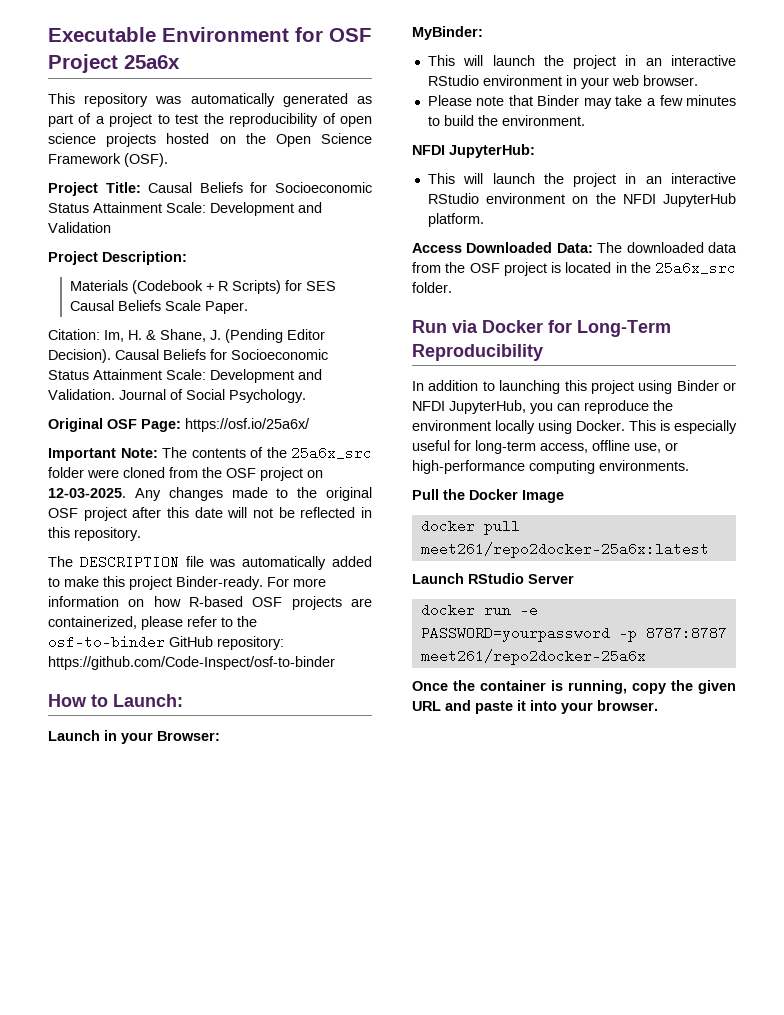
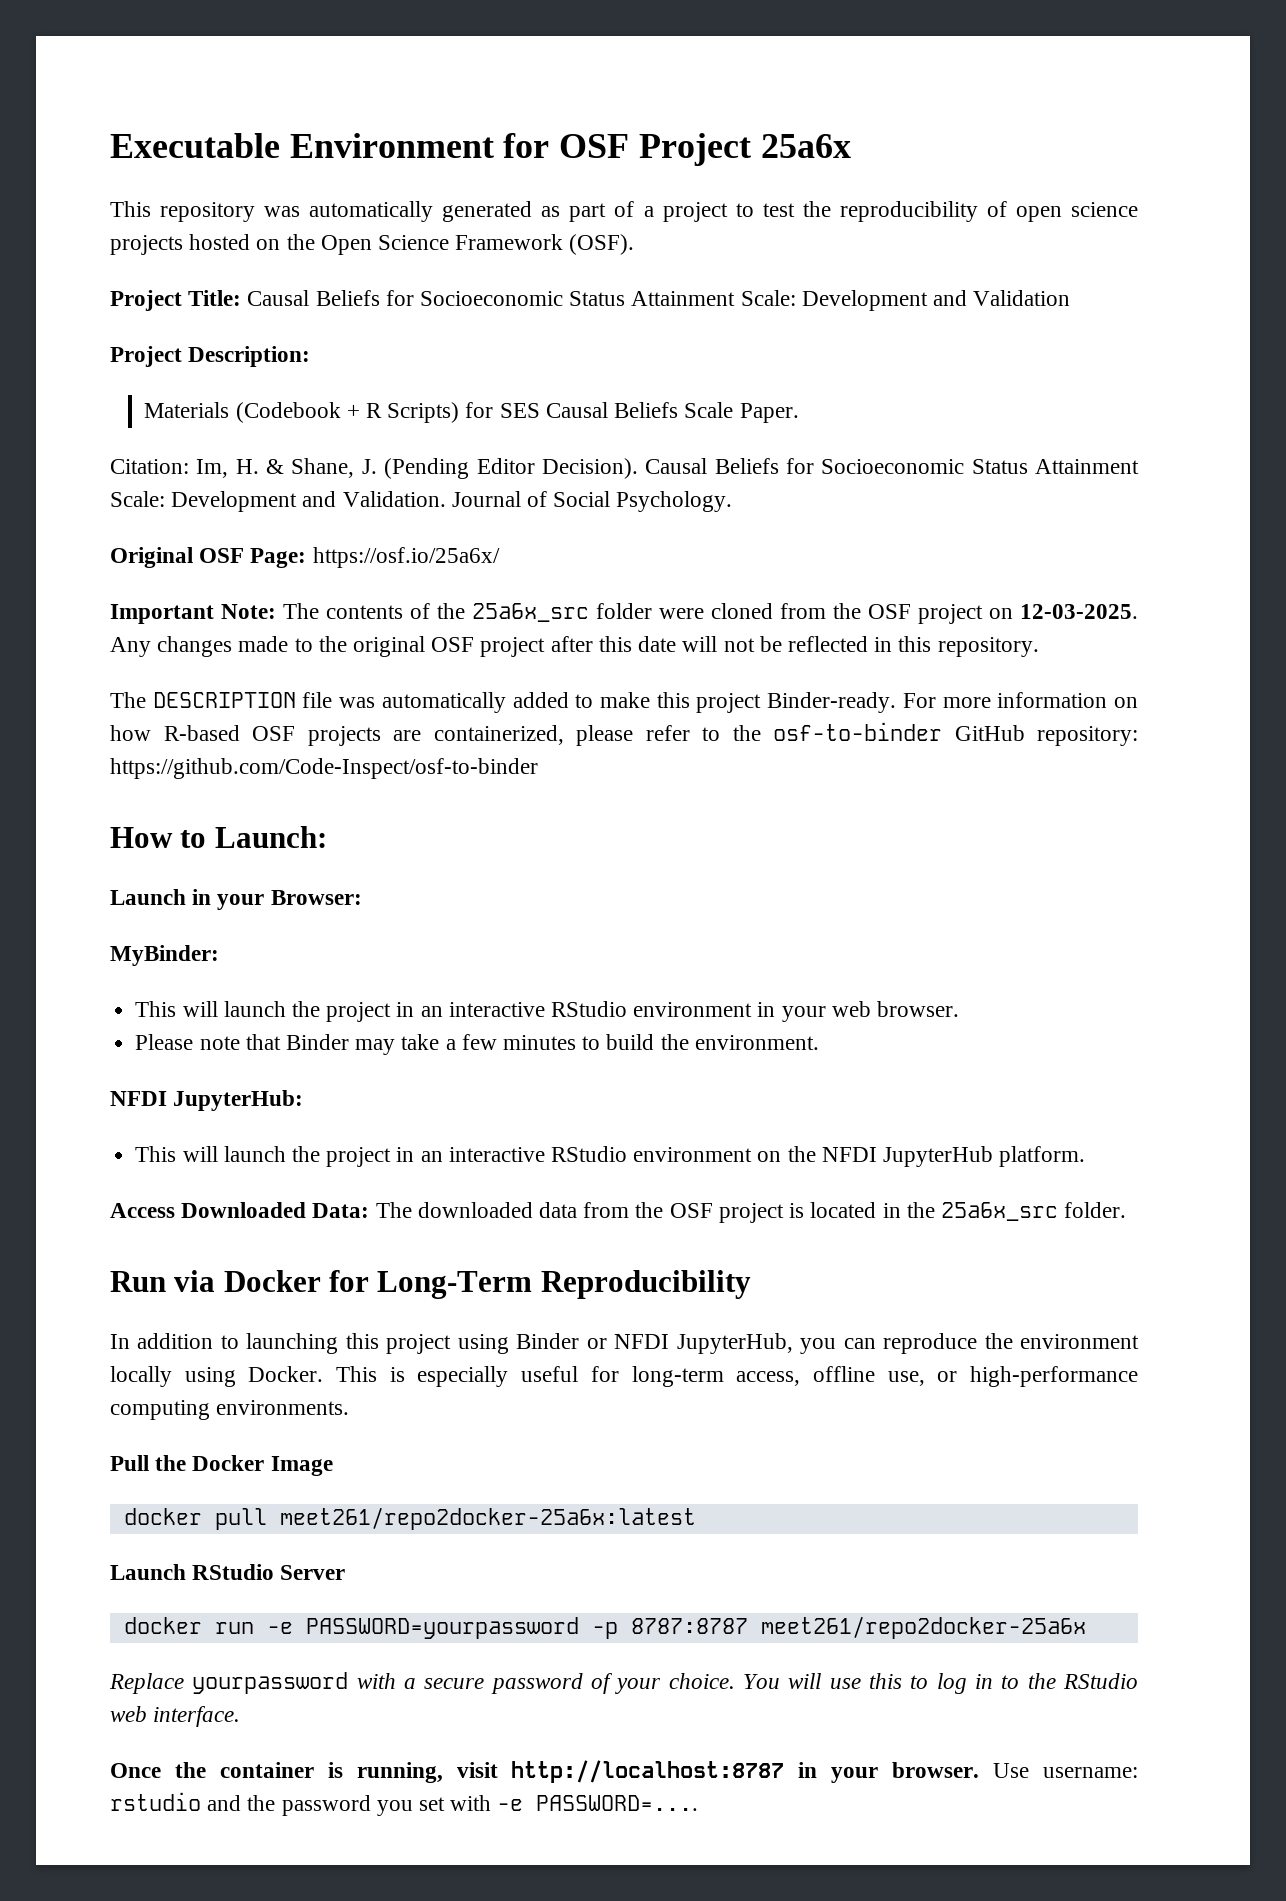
(646, 657) none -> [109,1672,1139,1694] [110,1706,241,1727] // Replace yourpassword with a secure password of your choice. You will use this to log in to the RStudio web interface.
[632,680,736,694] [412,700,658,714] copy the given URL and paste it into your browser. -> [456,1760,1138,1783] [110,1792,699,1816] visit http://localhost:8787 in your browser. Use username: rstudio and the password you set with -e PASSWORD=....

